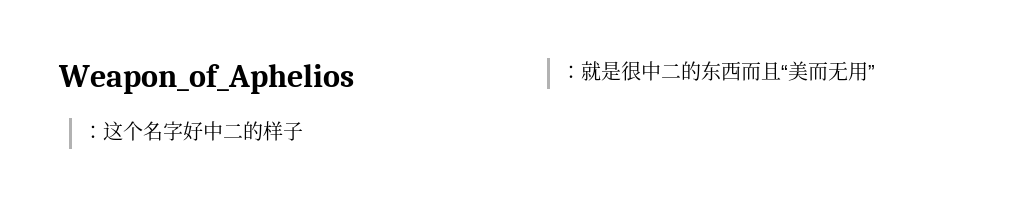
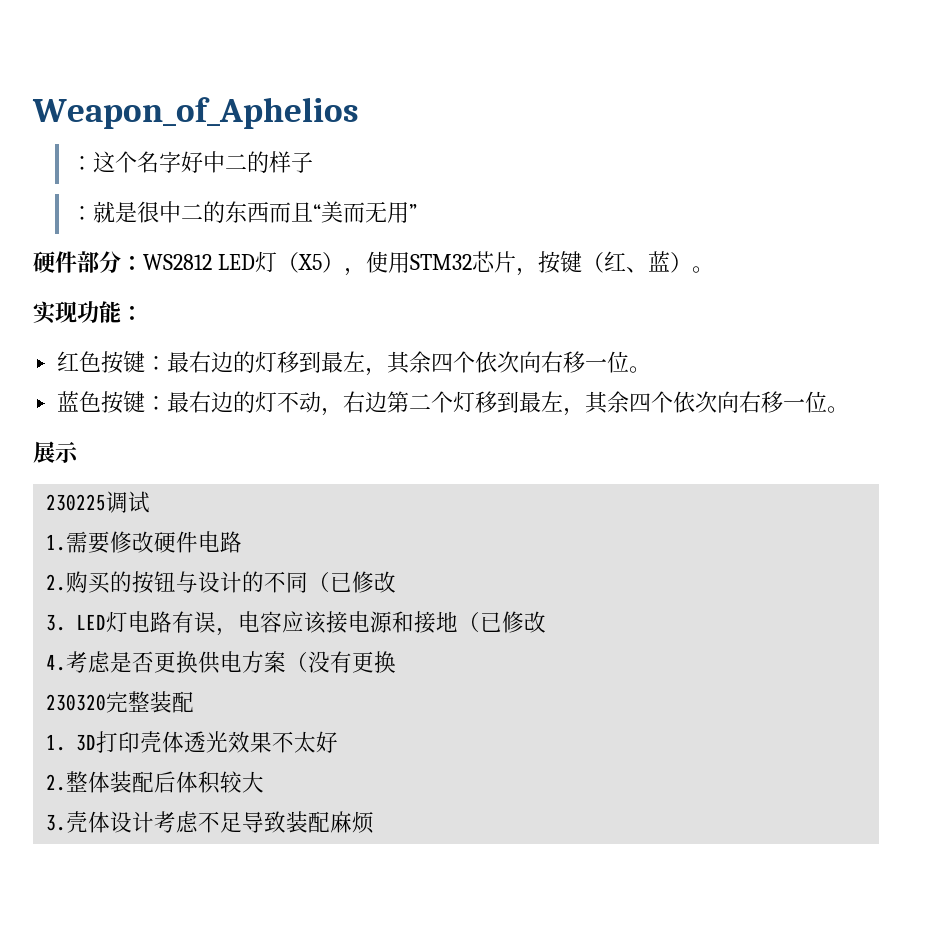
(875, 72) none -> [33,251,714,276] [33,301,143,324] [57,351,652,376] [57,391,850,416] [33,441,79,463] [46,491,151,513] [46,531,243,554] [46,571,397,594] [46,611,547,636] [46,651,397,674] [46,691,195,713] [46,731,339,753] [46,771,265,794] [46,811,375,834] // 硬件部分：WS2812 LED灯（X5），使用STM32芯片，按键（红、蓝）。 // 实现功能： // 红色按键：最右边的灯移到最左，其余四个依次向右移一位。 // 蓝色按键：最右边的灯不动，右边第二个灯移到最左，其余四个依次向右移一位。 // 展示 // 230225调试 // 1.需要修改硬件电路 // 2.购买的按钮与设计的不同（已修改 // 3. LED灯电路有误，电容应该接电源和接地（已修改 // 4.考虑是否更换供电方案（没有更换 // 230320完整装配 // 1. 3D打印壳体透光效果不太好 // 2.整体装配后体积较大 // 3.壳体设计考虑不足导致装配麻烦

